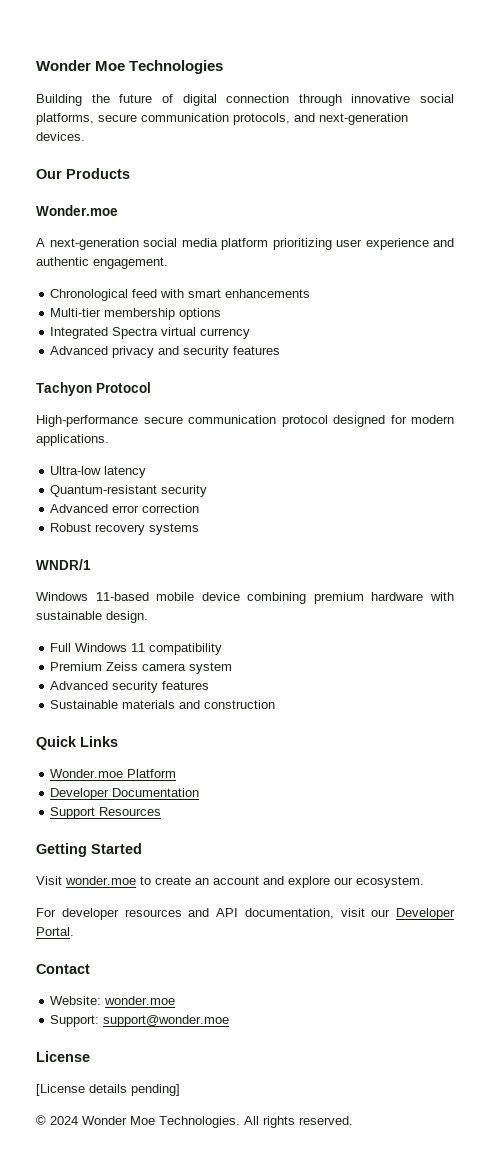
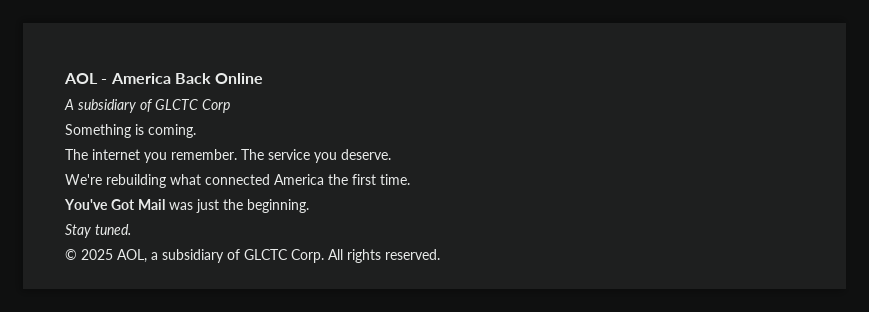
[36,60,224,74] [36,94,454,106] [36,113,408,125] [36,132,85,141] [36,168,130,179] [36,205,118,216] [36,238,454,250] [36,257,168,269] [50,289,311,301] [50,308,222,320] [50,327,251,339] [50,346,281,358] [36,382,151,396] [36,415,454,427] [36,434,109,446] [50,466,147,478] [50,485,208,497] [50,504,200,513] [50,523,200,535] [36,559,91,570] [36,592,454,604] [36,611,148,623] [50,643,223,655] [50,662,233,674] [50,681,210,693] [50,700,276,709] [36,736,118,750] [50,769,177,778] [50,788,200,800] [50,807,162,819] [36,843,142,857] [36,876,424,888] [36,908,455,920] [36,927,74,936] [36,964,90,974] [50,996,176,1005] [50,1015,230,1027] [36,1051,90,1062] [36,1084,180,1096] [36,1115,240,1128] Wonder Moe Technologies // Building the future of digital connection through innovative social platforms, secure communication protocols, and next-generation devices. // Our Products // Wonder.moe // A next-generation social media platform prioritizing user experience and authentic engagement. // Chronological feed with smart enhancements // Multi-tier membership options // Integrated Spectra virtual currency // Advanced privacy and security features // Tachyon Protocol // High-performance secure communication protocol designed for modern applications. // Ultra-low latency // Quantum-resistant security // Advanced error correction // Robust recovery systems // WNDR/1 // Windows 11-based mobile device combining premium hardware with sustainable design. // Full Windows 11 compatibility // Premium Zeiss camera system // Advanced security features // Sustainable materials and construction // Quick Links // Wonder.moe Platform // Developer Documentation // Support Resources // Getting Started // Visit wonder.moe to create an account and explore our ecosystem. // For developer resources and API documentation, visit our Developer Portal. // Contact // Website: wonder.moe // Support: support@wonder.moe // License // [License details pending] // © 2024 Wonder Moe Technologies. -> [64,73,264,84] [64,99,230,113] [65,124,196,138] [65,149,391,163] [65,174,410,188] [64,199,309,213] [65,224,131,238] [65,249,324,263] AOL - America Back Online // A subsidiary of GLCTC Corp // Something is coming. // The internet you remember. The service you deserve. // We're rebuilding what connected America the first time. // You've Got Mail was just the beginning. // Stay tuned. // © 2025 AOL, a subsidiary of GLCTC Corp.

